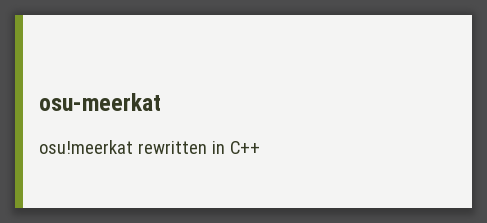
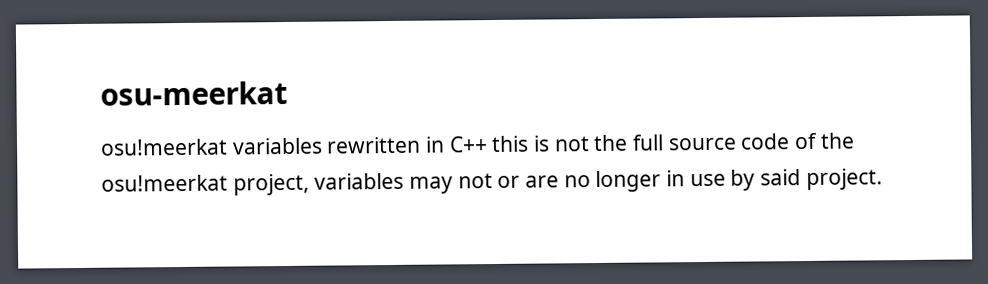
(133, 147) none -> [231,137,323,155] variables
(260, 147) none -> [491,132,855,153] [101,168,883,196] this is not the full source code of the osu!meerkat project, variables may not or are no longer in use by said project.

